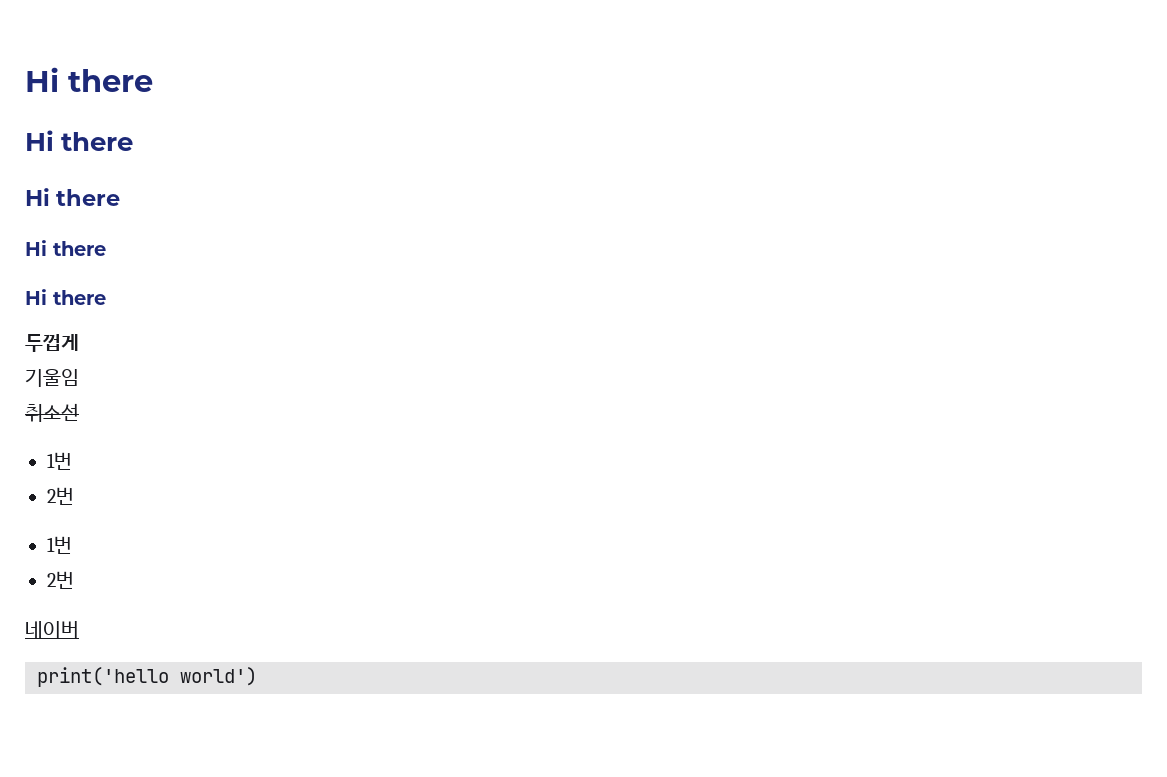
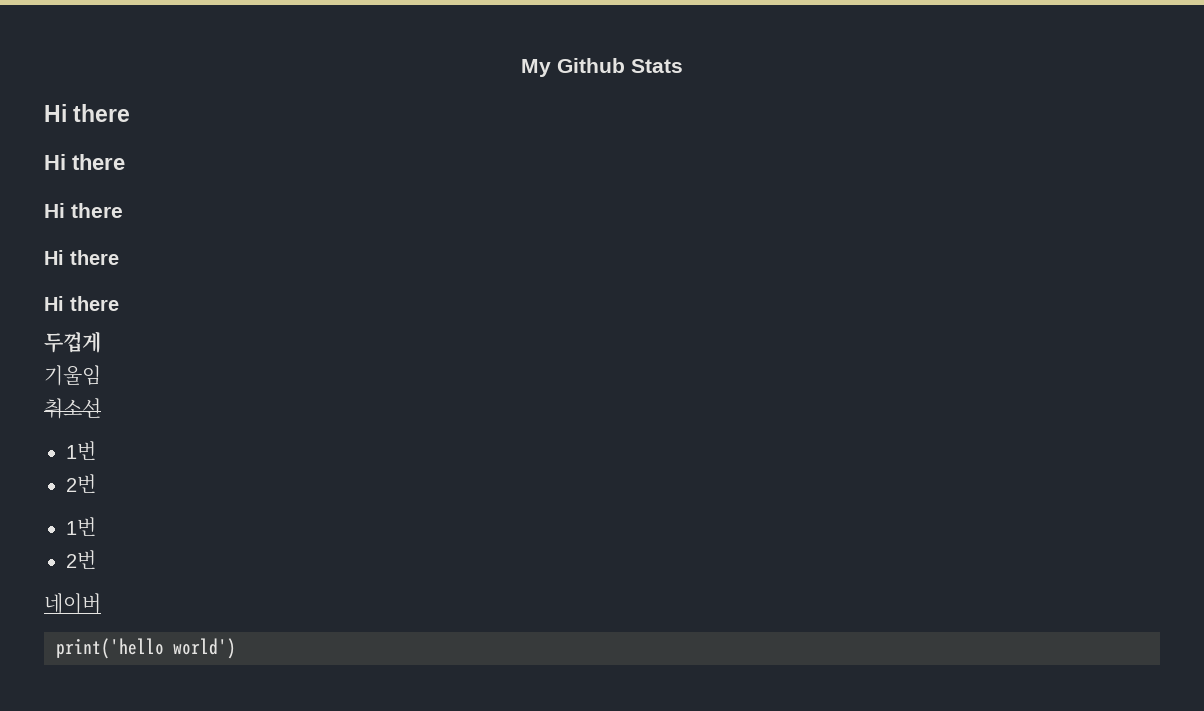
(25, 79) none -> [521,58,683,77] My Github Stats //

